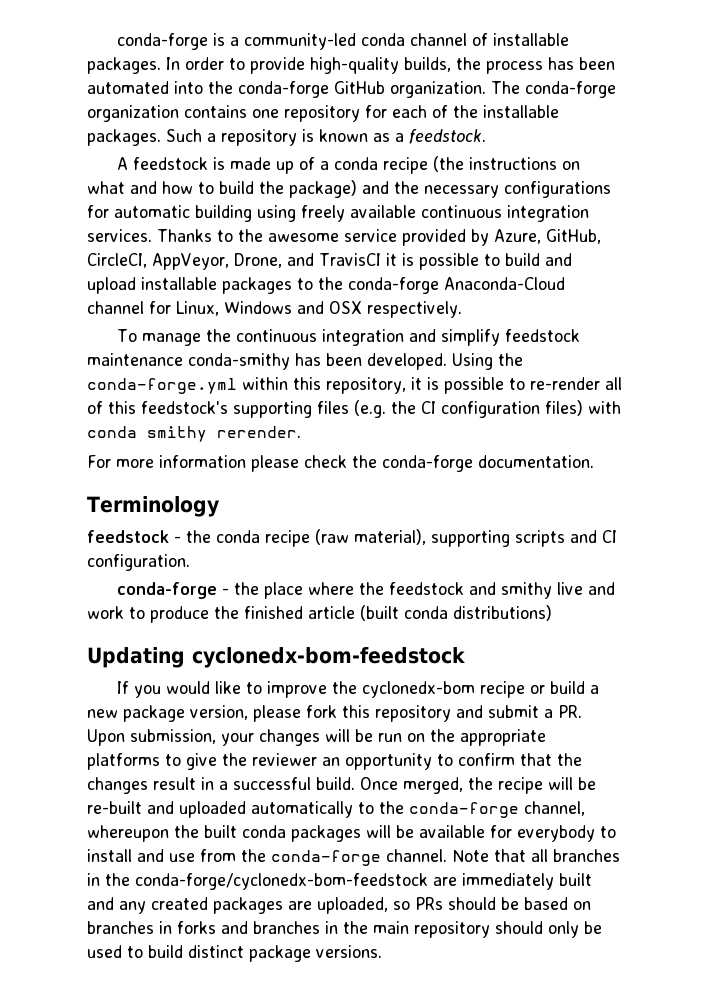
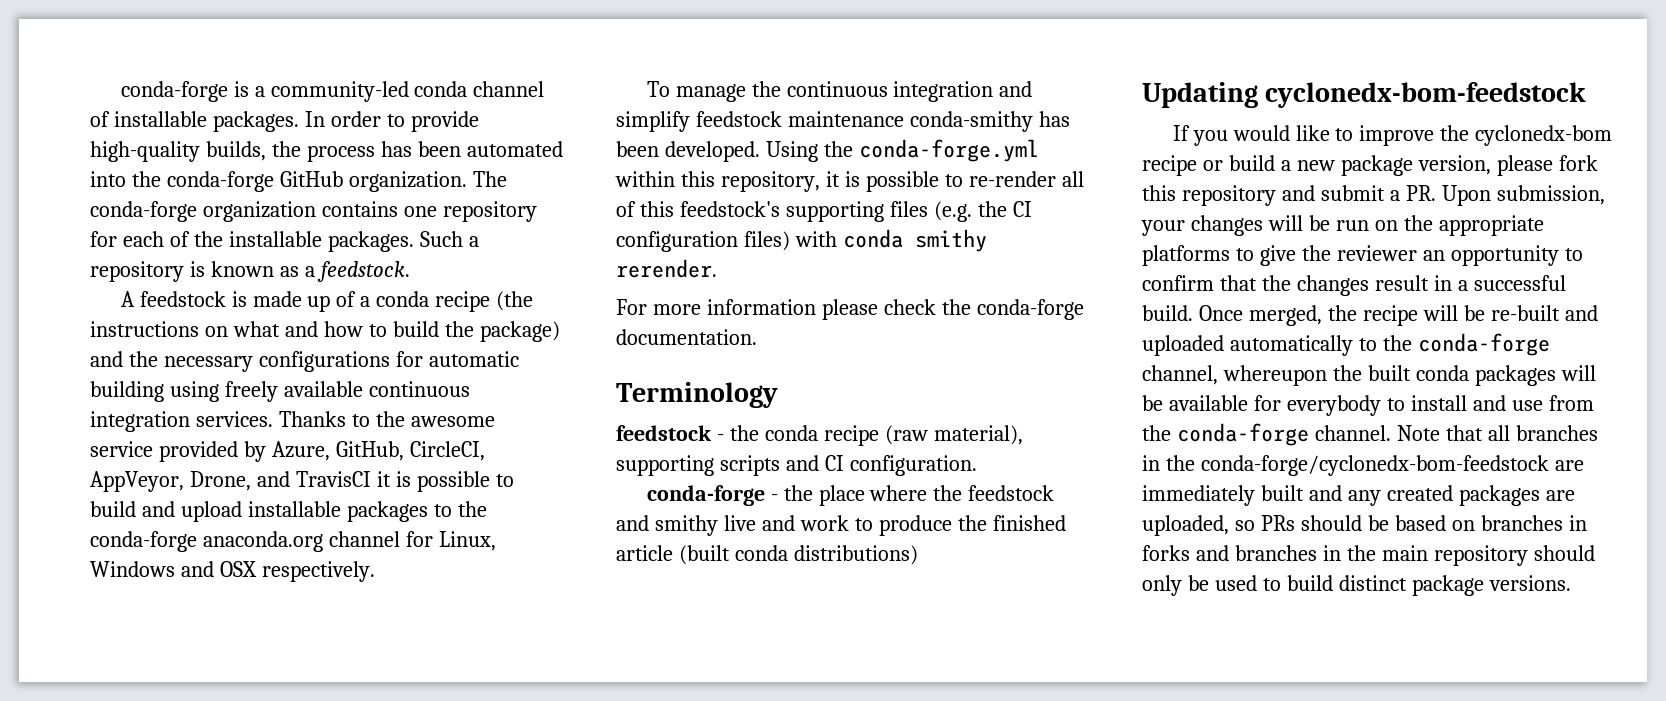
[444,277,565,290] Anaconda-Cloud -> [202,531,323,552] anaconda.org

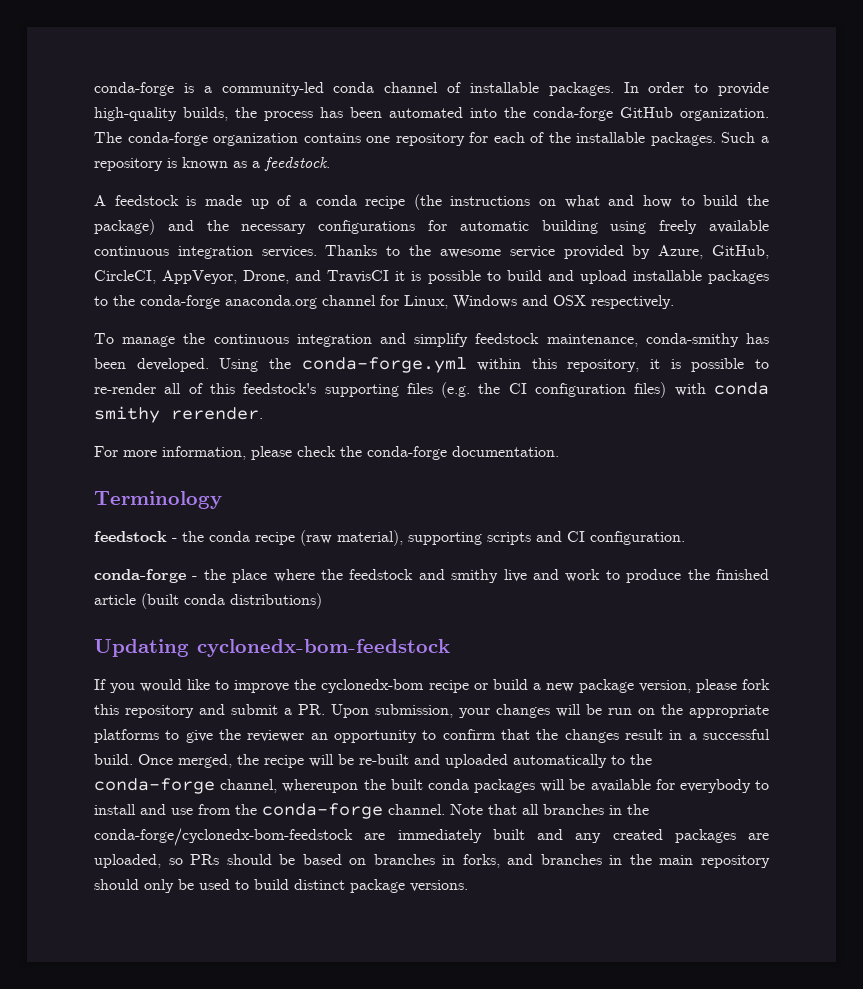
[787,111,904,127] maintenance -> [546,334,638,347] maintenance,
[706,299,816,315] information -> [162,446,246,460] information,
[1142,545,1190,561] forks -> [462,854,500,868] forks,

